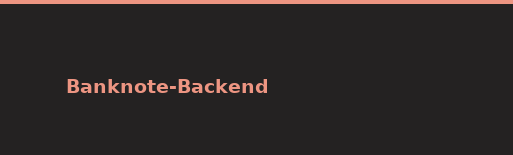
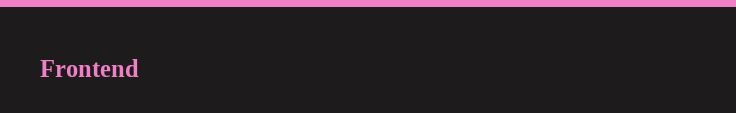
[66,79,269,93] Banknote-Backend -> [40,59,139,77] Frontend

